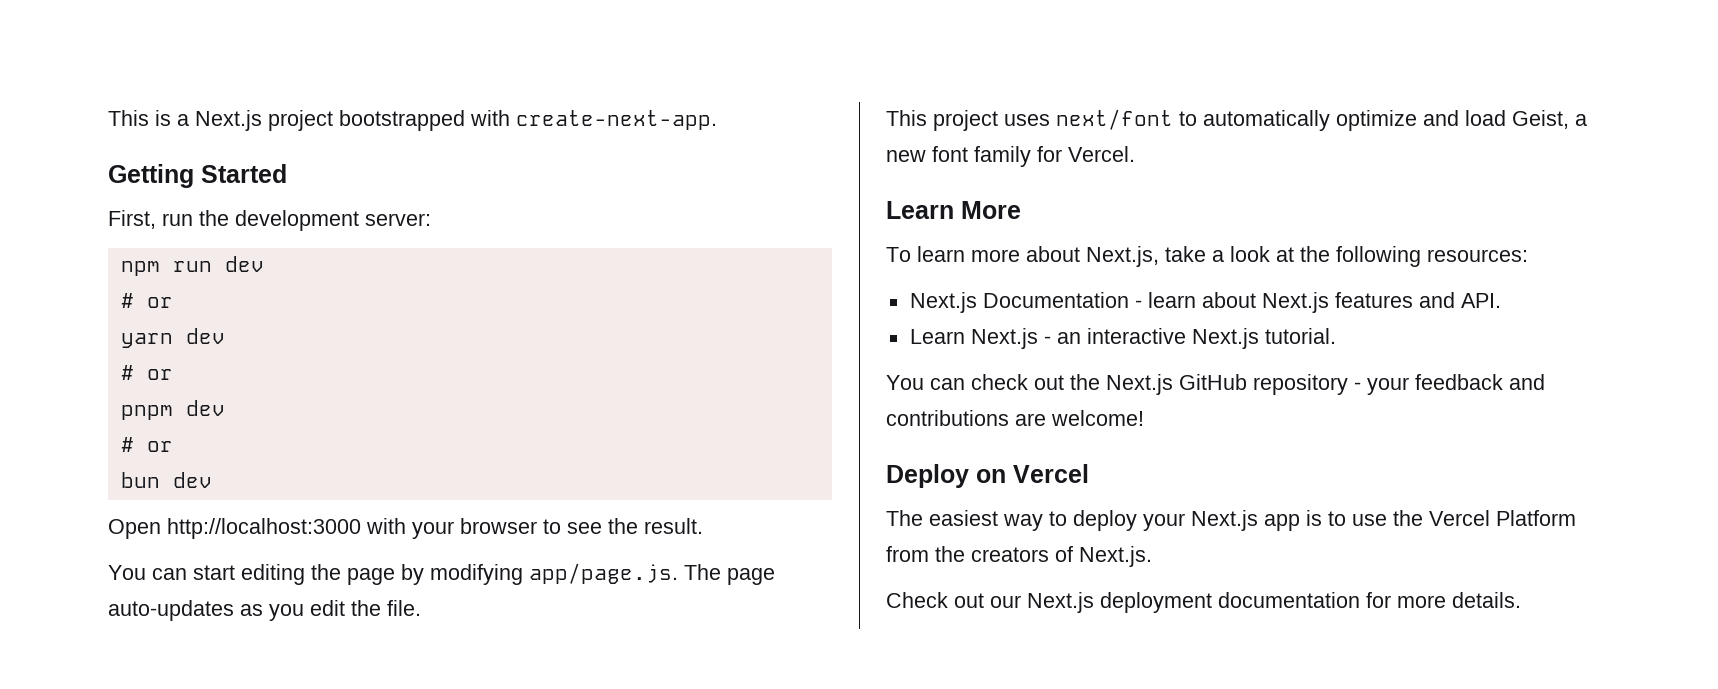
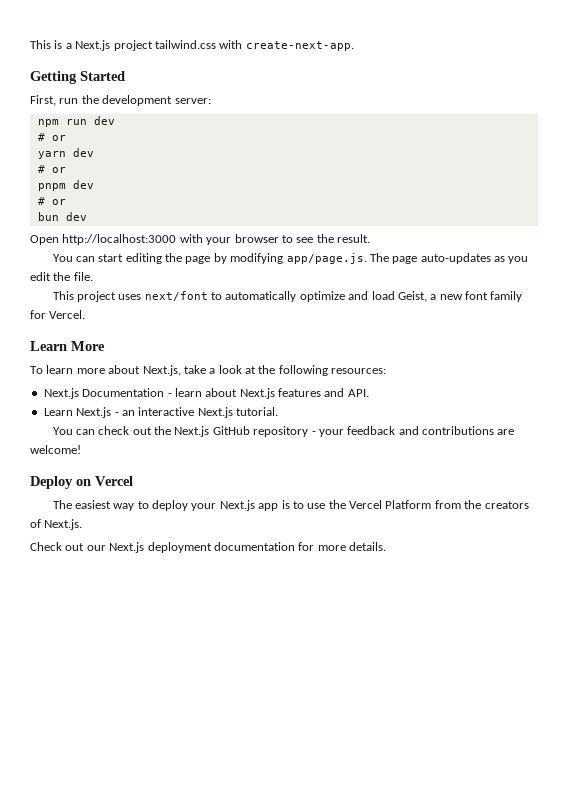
[339,110,465,131] bootstrapped -> [154,40,216,49] tailwind.css

